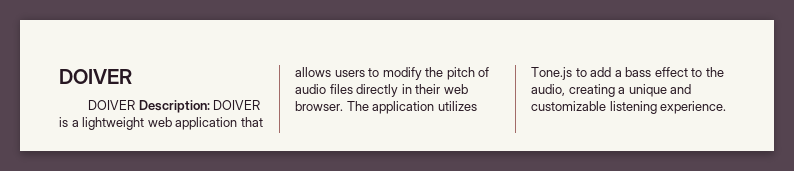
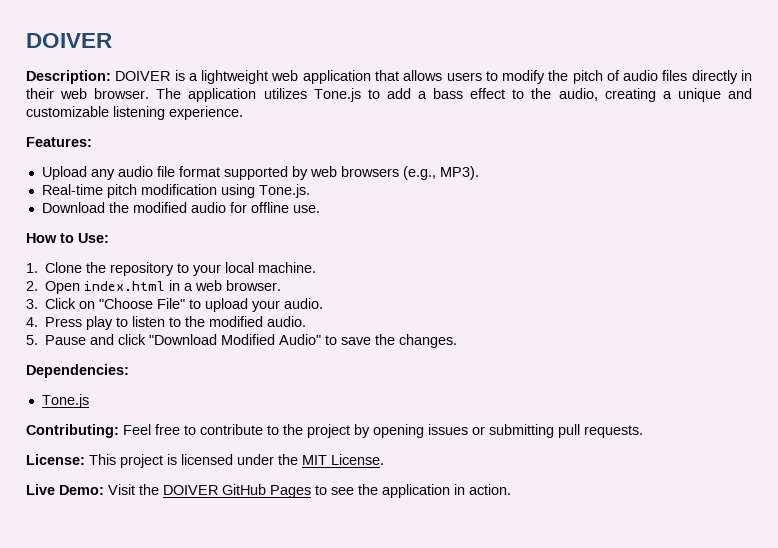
[88,100,136,110] DOIVER -> (112, 40) none
(727, 107) none -> [26,137,92,147] [41,166,479,180] [41,184,310,198] [41,202,320,213] [26,233,109,243] [26,262,317,276] [26,280,282,294] [26,298,324,312] [26,316,307,330] [26,334,458,348] [26,364,129,378] [41,394,89,408] [26,424,643,438] [26,454,384,468] [26,484,511,498] // Features: // Upload any audio file format supported by web browsers (e.g., MP3). // Real-time pitch modification using Tone.js. // Download the modified audio for offline use. // How to Use: // 1. Clone the repository to your local machine. // 2. Open index.html in a web browser. // 3. Click on "Choose File" to upload your audio. // 4. Press play to listen to the modified audio. // 5. Pause and click "Download Modified Audio" to save the changes. // Dependencies: // Tone.js // Contributing: Feel free to contribute to the project by opening issues or submitting pull requests. // License: This project is licensed under the MIT License. // Live Demo: Visit the DOIVER GitHub Pages to see the application in action.

